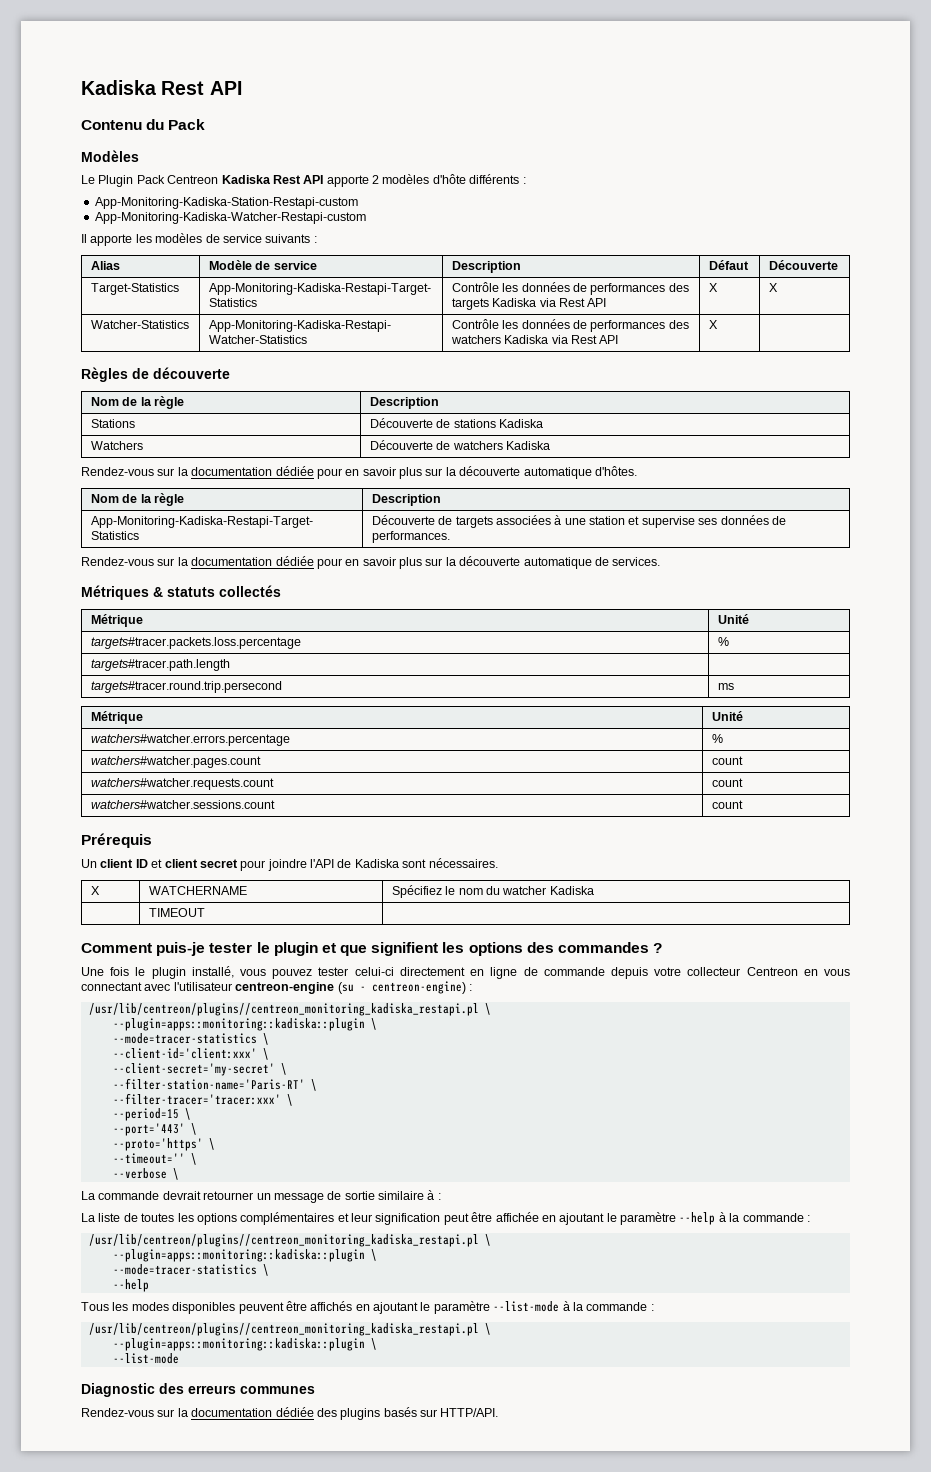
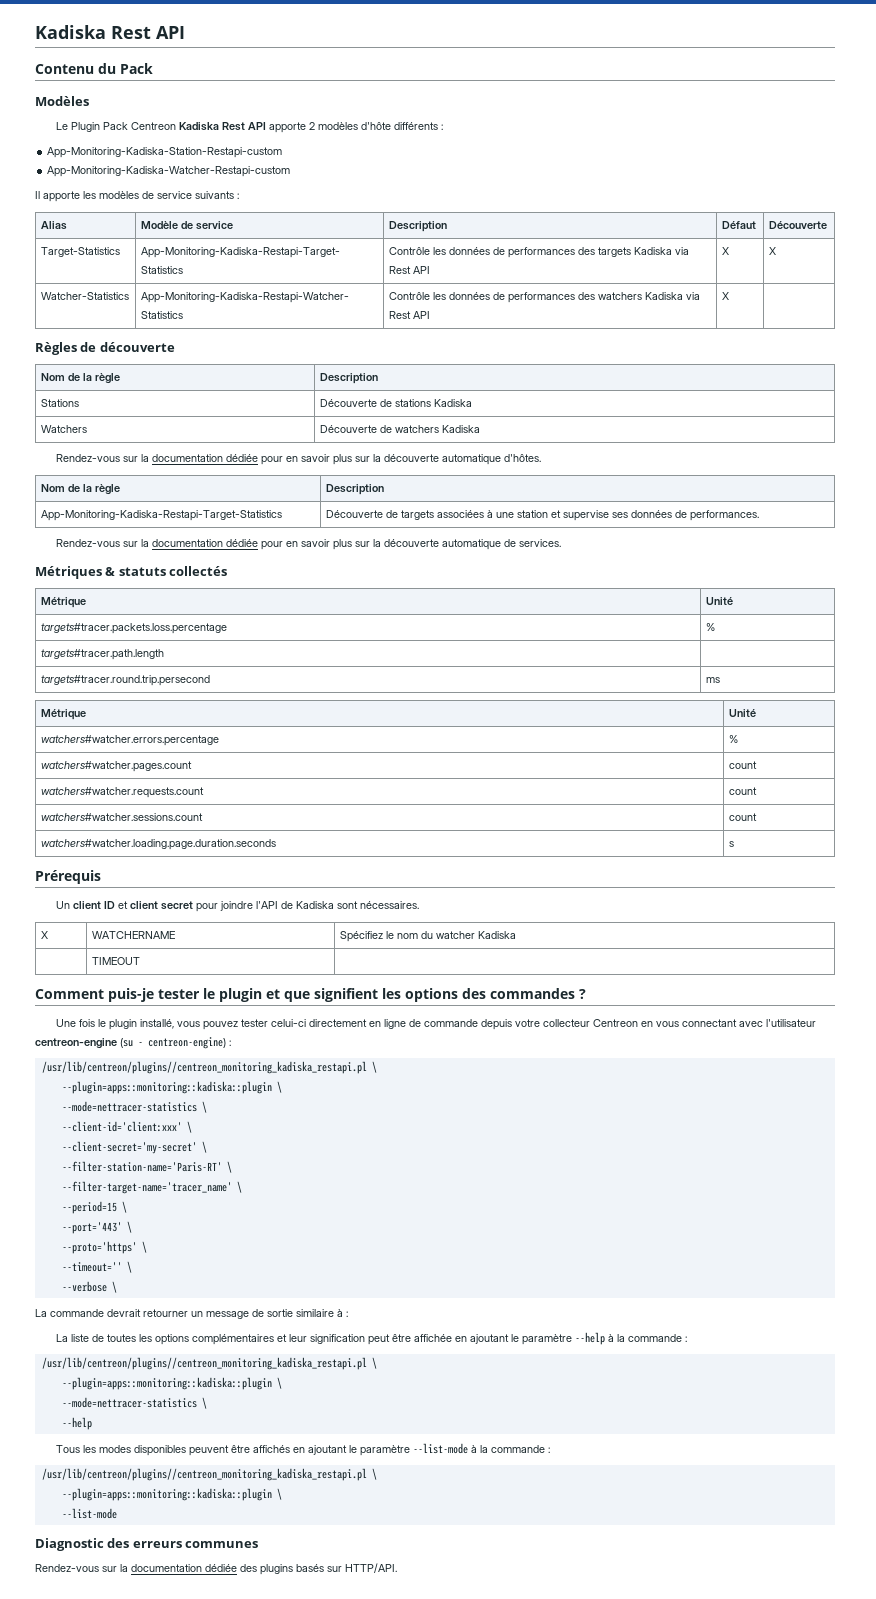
(743, 804) none -> [40,839,276,850] [728,841,734,847] // watchers#watcher.loading.page.duration.seconds | s
[112,1033,257,1044] --mode=tracer-statistics -> [61,1101,197,1112] --mode=nettracer-statistics
[112,1093,281,1105] --filter-tracer='tracer:xxx' -> [61,1181,232,1194] --filter-target-name='tracer_name'
[112,1264,257,1275] --mode=tracer-statistics -> [61,1397,197,1408] --mode=nettracer-statistics

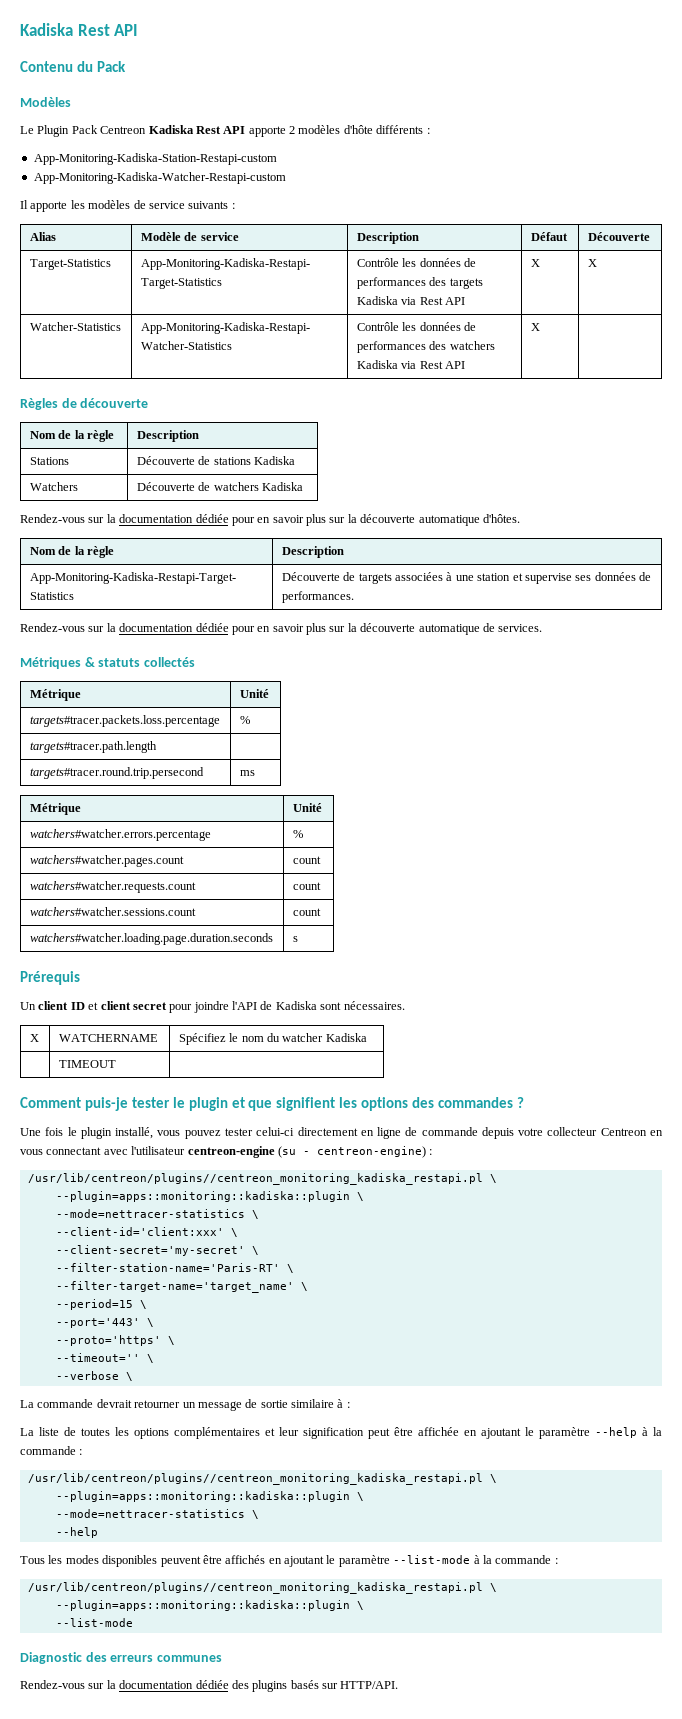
[61,1181,232,1194] --filter-target-name='tracer_name' -> [55,1281,294,1293] --filter-target-name='target_name'

